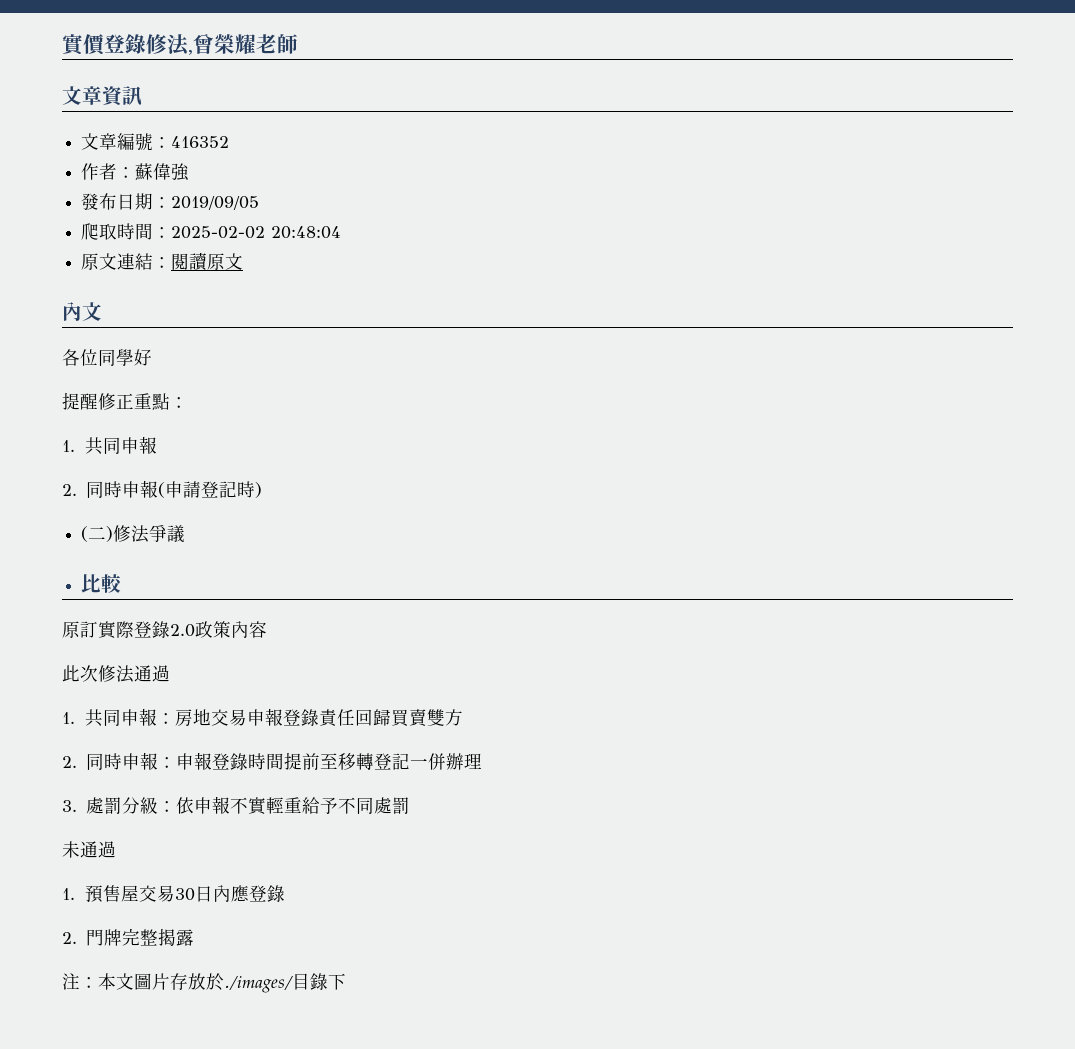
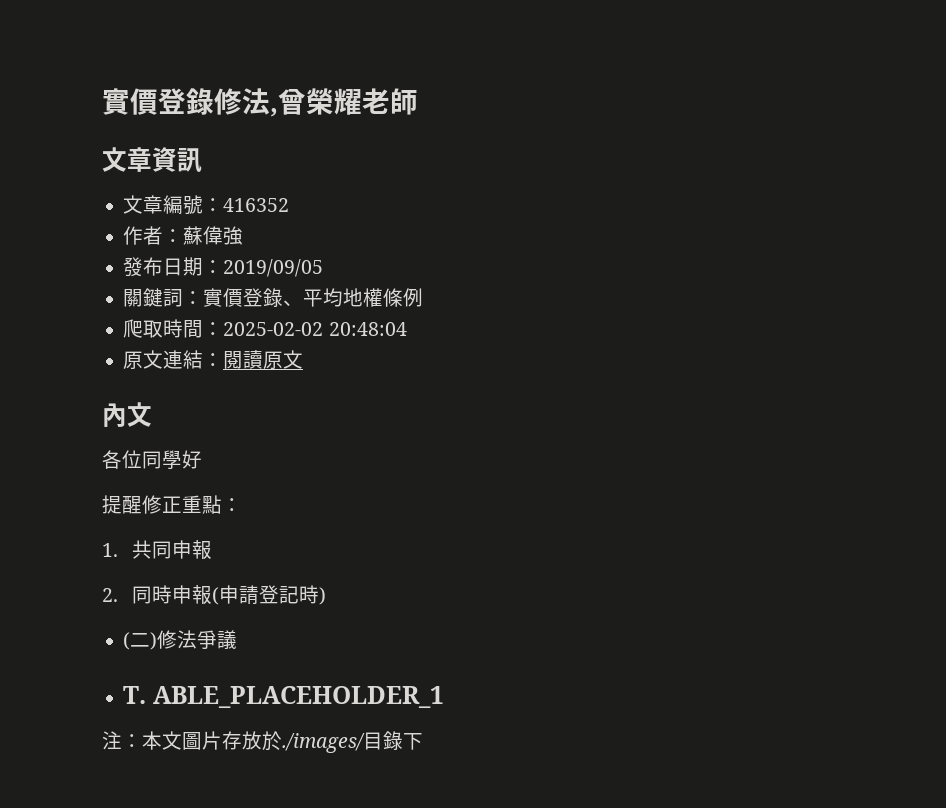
(260, 203) none -> [123,288,424,307] // 關鍵詞：實價登錄、平均地權條例
[81,574,123,593] [62,621,267,639] [62,665,170,683] [62,708,464,727] [62,752,482,770] [62,796,410,815] [62,841,116,858] [62,885,286,903] [62,928,194,946] 比較 // 原訂實際登錄2.0政策內容 // 此次修法通過 // 1.共同申報：房地交易申報登錄責任回歸買賣雙方 // 2.同時申報：申報登錄時間提前至移轉登記一併辦理 // 3.處罰分級：依申報不實輕重給予不同處罰 // 未通過 // 1.預售屋交易30日內應登錄 // 2.門牌完整揭露 -> [123,686,445,708] T. ABLE_PLACEHOLDER_1

